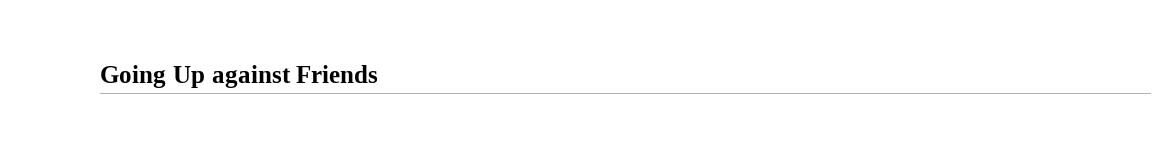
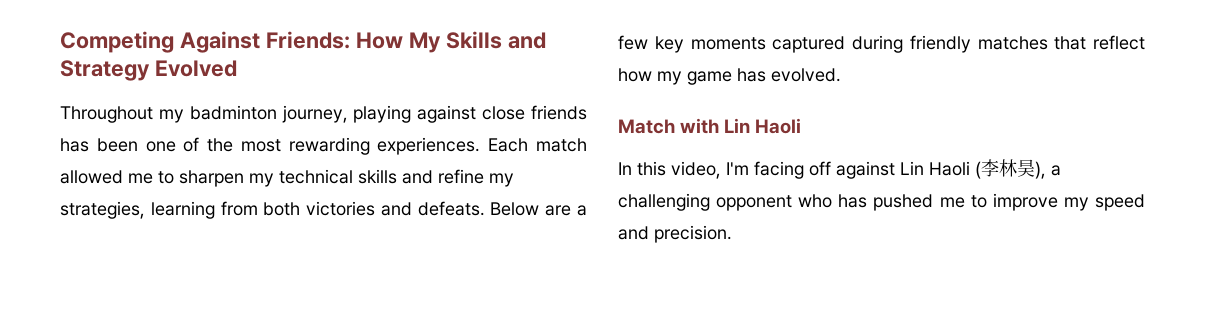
[100,65,379,88] Going Up against Friends -> [60,31,546,53] [60,60,237,81] [60,105,587,123] [60,137,587,155] [60,169,514,187] [60,201,587,219] [618,35,1145,53] [618,68,841,85] [618,118,802,134] [618,159,1061,179] [618,193,1145,211] [618,225,732,243] Competing Against Friends: How My Skills and Strategy Evolved // Throughout my badminton journey, playing against close friends has been one of the most rewarding experiences. Each match allowed me to sharpen my technical skills and refine my strategies, learning from both victories and defeats. Below are a few key moments captured during friendly matches that reflect how my game has evolved. // Match with Lin Haoli // In this video, I'm facing off against Lin Haoli (李林昊), a challenging opponent who has pushed me to improve my speed and precision.

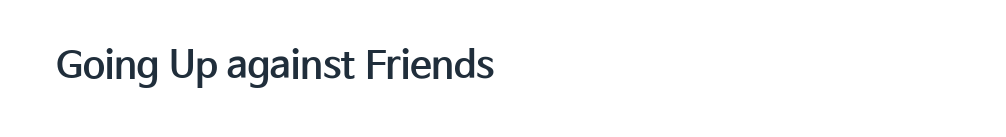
[60,31,546,53] [60,60,237,81] [60,105,587,123] [60,137,587,155] [60,169,514,187] [60,201,587,219] [618,35,1145,53] [618,68,841,85] [618,118,802,134] [618,159,1061,179] [618,193,1145,211] [618,225,732,243] Competing Against Friends: How My Skills and Strategy Evolved // Throughout my badminton journey, playing against close friends has been one of the most rewarding experiences. Each match allowed me to sharpen my technical skills and refine my strategies, learning from both victories and defeats. Below are a few key moments captured during friendly matches that reflect how my game has evolved. // Match with Lin Haoli // In this video, I'm facing off against Lin Haoli (李林昊), a challenging opponent who has pushed me to improve my speed and precision. -> [56,48,495,88] Going Up against Friends

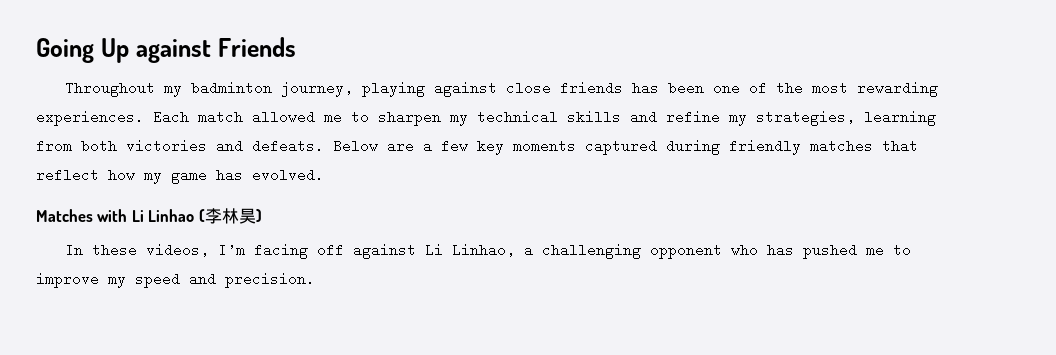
(495, 63) none -> [65,81,939,97] [36,110,936,126] [36,139,918,155] [36,168,324,184] [36,208,262,224] [65,243,912,259] [36,272,315,288] // Throughout my badminton journey, playing against close friends has been one of the most rewarding experiences. Each match allowed me to sharpen my technical skills and refine my strategies, learning from both victories and defeats. Below are a few key moments captured during friendly matches that reflect how my game has evolved. // Matches with Li Linhao (李林昊) // In these videos, I’m facing off against Li Linhao, a challenging opponent who has pushed me to improve my speed and precision.

